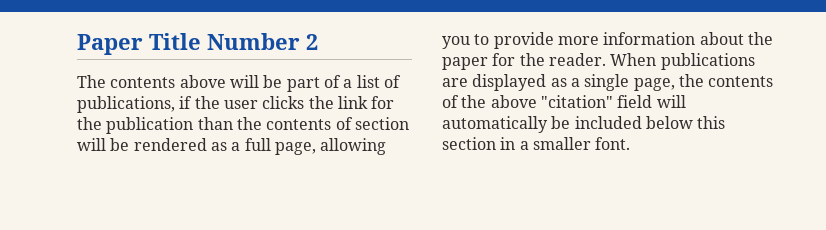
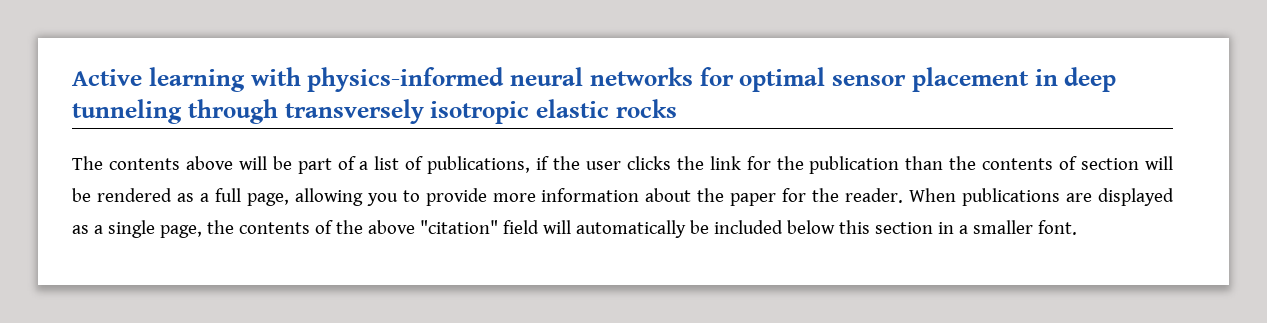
[77,33,318,55] Paper Title Number 2 -> [72,67,1117,92] [72,99,677,124] Active learning with physics-informed neural networks for optimal sensor placement in deep tunneling through transversely isotropic elastic rocks

